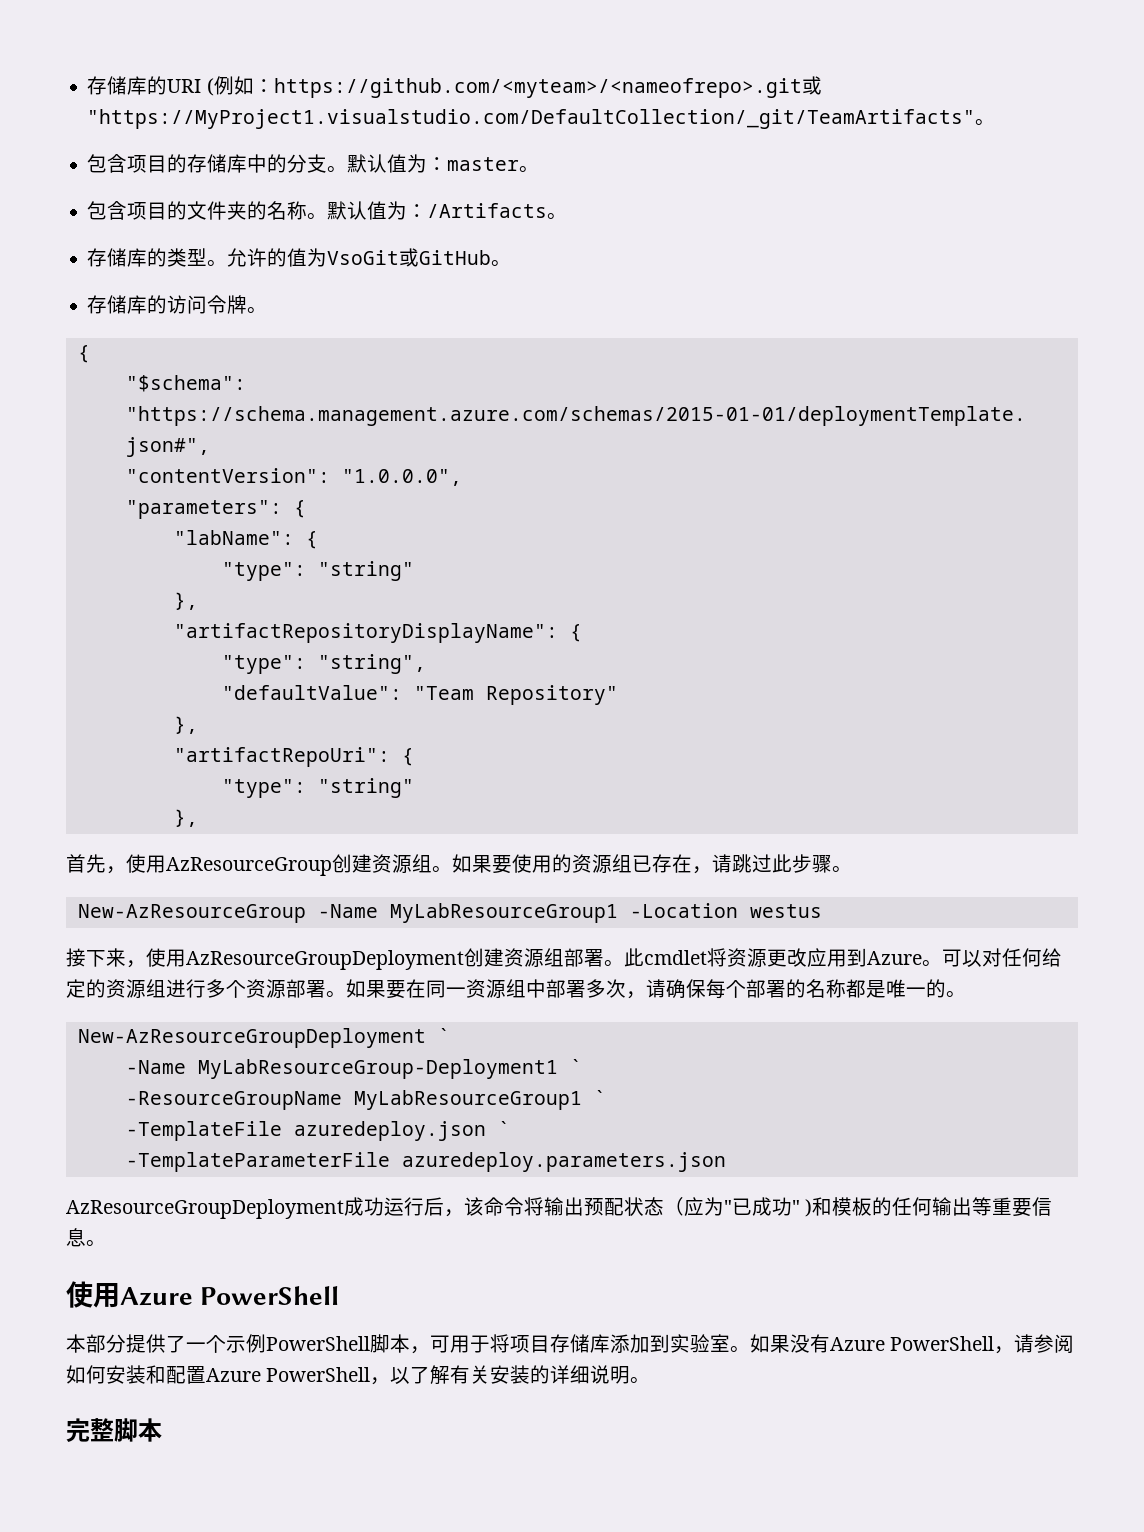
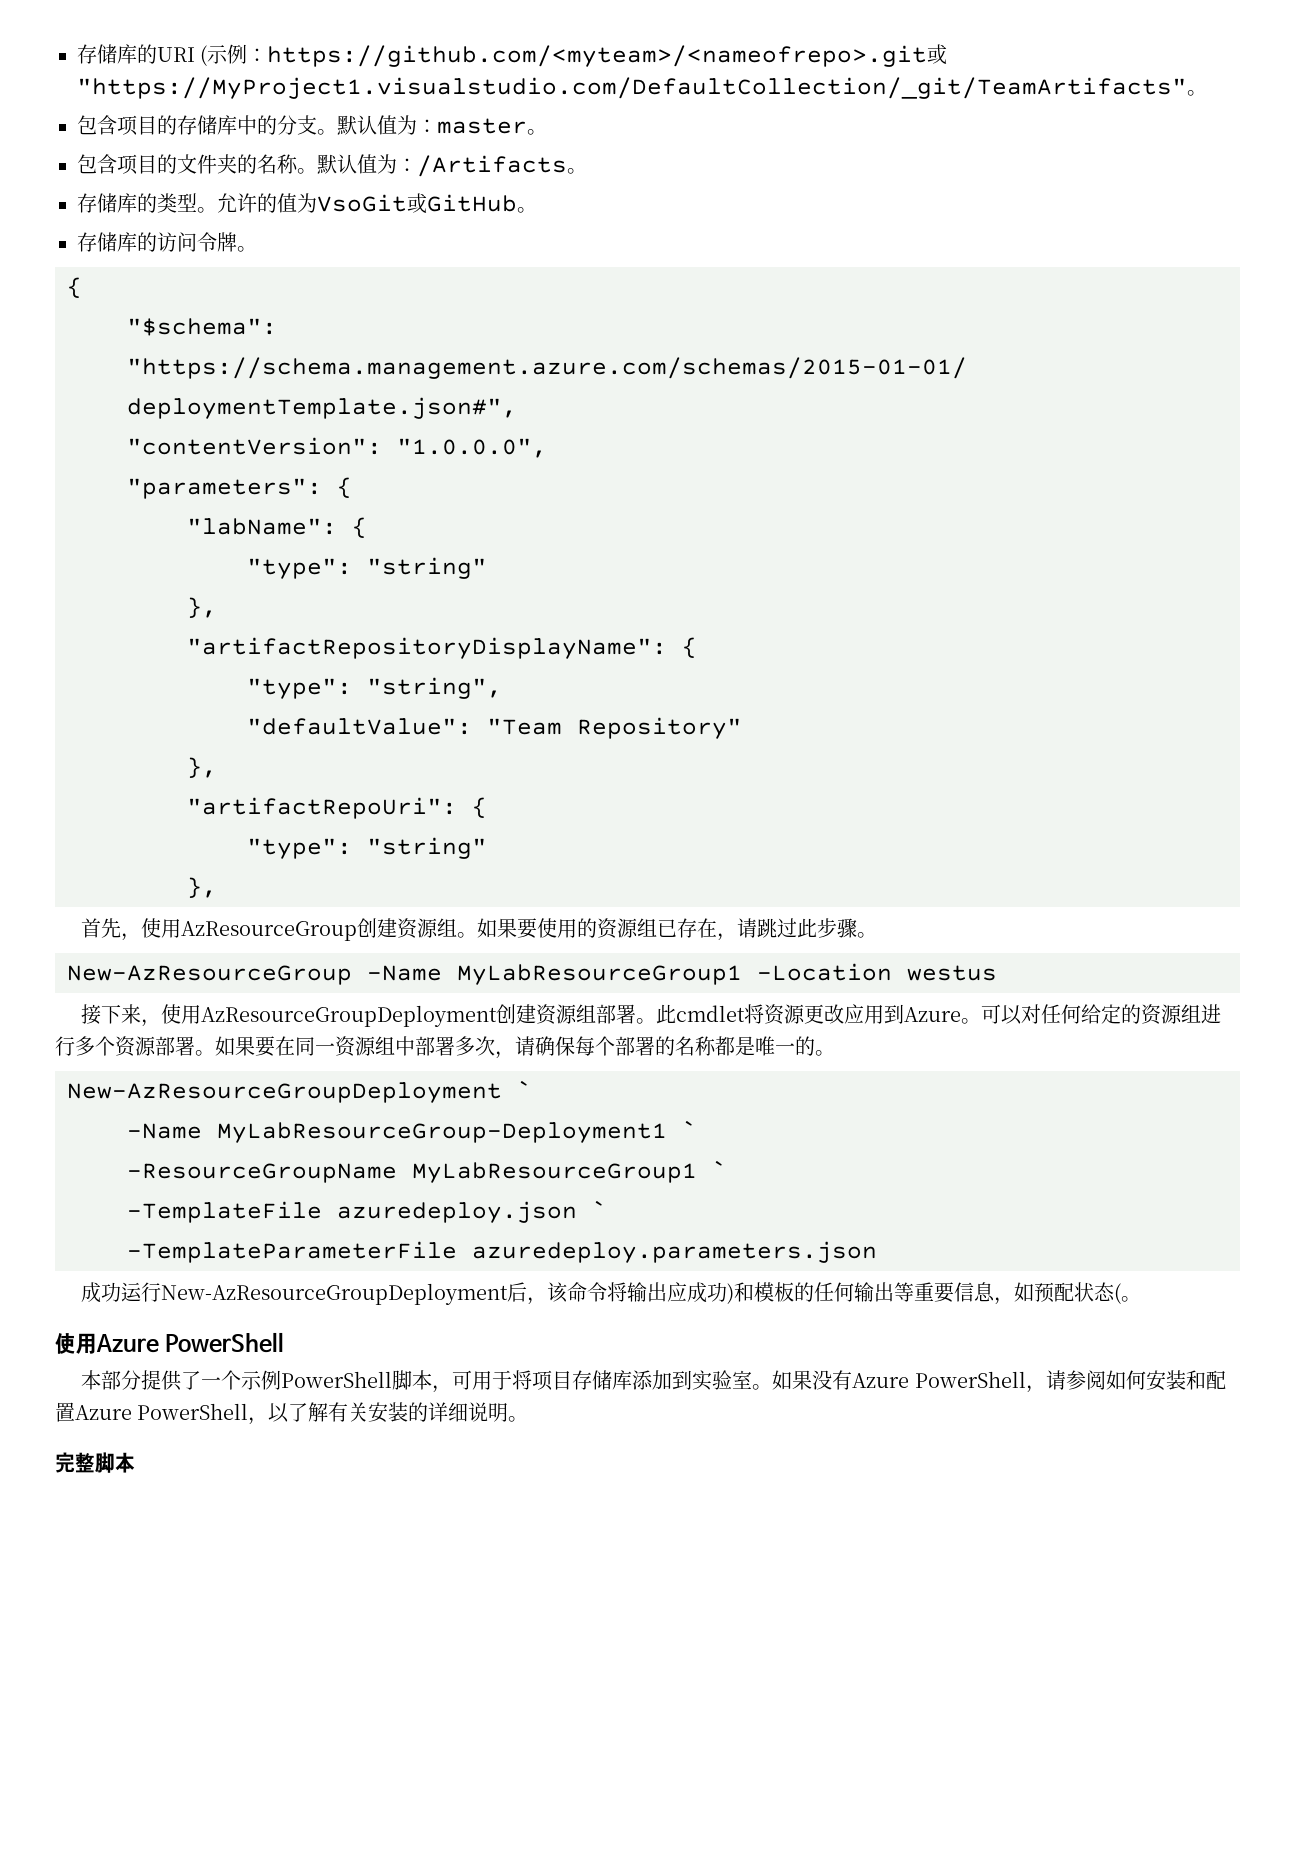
[213,76,254,95] 例如 -> [207,44,248,64] 示例
[66,1199,344,1219] AzResourceGroupDeployment -> (877, 1252) none
(424, 1206) none -> [161,1283,509,1305] New-AzResourceGroupDeployment
[584,1197,800,1216] 预配状态（应为"已成功" -> [667,1282,728,1303] 应成功
(86, 1237) none -> [994,1282,1122,1305] ，如预配状态(

